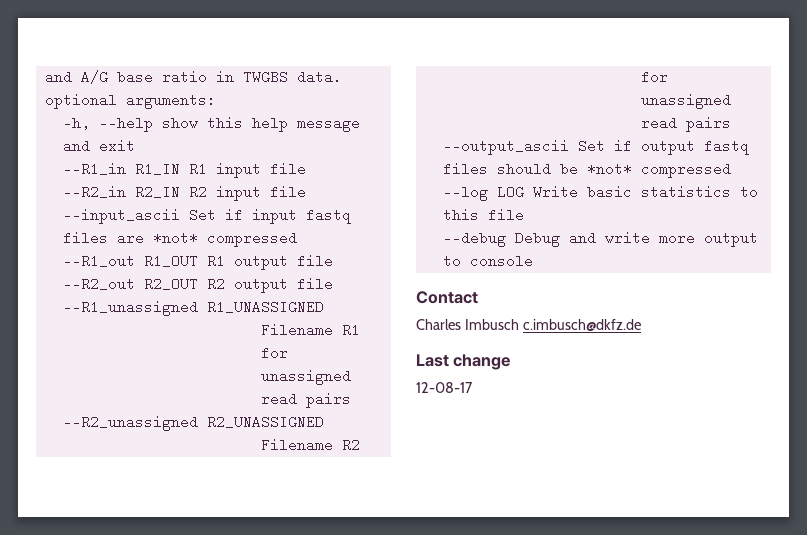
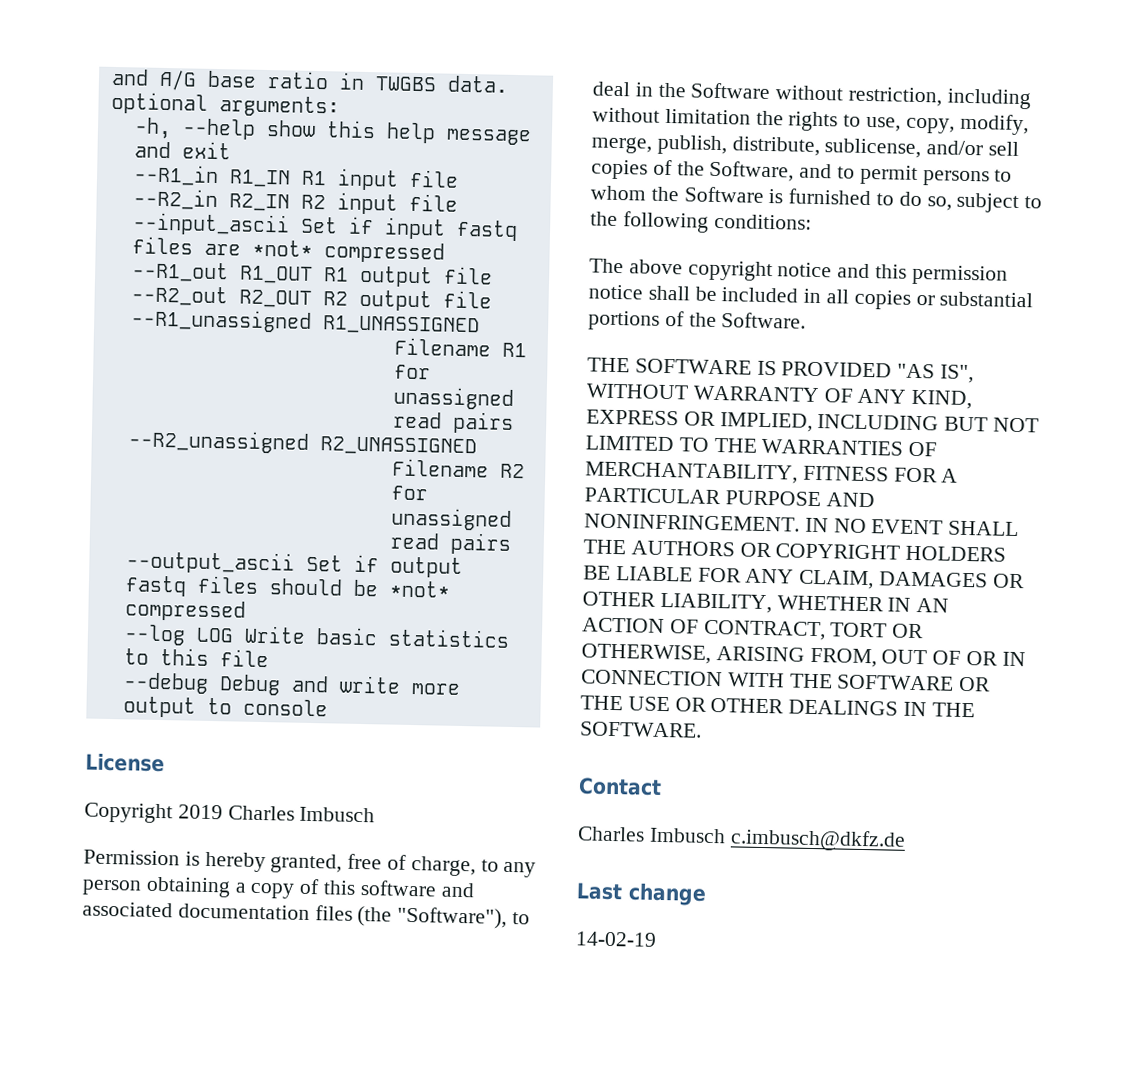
(533, 261) none -> [85,753,165,773] [84,802,376,824] [83,849,537,878] [82,876,475,899] [82,901,531,929] [592,81,1031,110] [592,107,1029,136] [591,134,1020,159] [591,159,1013,187] [590,185,1043,213] [590,211,812,233] [589,258,1008,286] [588,284,1034,310] [588,310,807,331] [587,357,975,384] [586,383,973,410] [586,409,1040,433] [585,435,938,457] [585,461,959,484] [584,487,875,508] [584,513,1020,537] [583,539,1007,562] [583,565,1025,590] [582,591,950,614] [582,617,925,641] [581,643,1026,668] [581,669,992,692] [580,695,975,718] [580,721,702,738] // License // Copyright 2019 Charles Imbusch // Permission is hereby granted, free of charge, to any person obtaining a copy of this software and associated documentation files (the "Software"), to deal in the Software without restriction, including without limitation the rights to use, copy, modify, merge, publish, distribute, sublicense, and/or sell copies of the Software, and to permit persons to whom the Software is furnished to do so, subject to the following conditions: // The above copyright notice and this permission notice shall be included in all copies or substantial portions of the Software. // THE SOFTWARE IS PROVIDED "AS IS", WITHOUT WARRANTY OF ANY KIND, EXPRESS OR IMPLIED, INCLUDING BUT NOT LIMITED TO THE WARRANTIES OF MERCHANTABILITY, FITNESS FOR A PARTICULAR PURPOSE AND NONINFRINGEMENT. IN NO EVENT SHALL THE AUTHORS OR COPYRIGHT HOLDERS BE LIABLE FOR ANY CLAIM, DAMAGES OR OTHER LIABILITY, WHETHER IN AN ACTION OF CONTRACT, TORT OR OTHERWISE, ARISING FROM, OUT OF OR IN CONNECTION WITH THE SOFTWARE OR THE USE OR OTHER DEALINGS IN THE SOFTWARE.
[416,382,473,393] 12-08-17 -> [575,931,657,947] 14-02-19

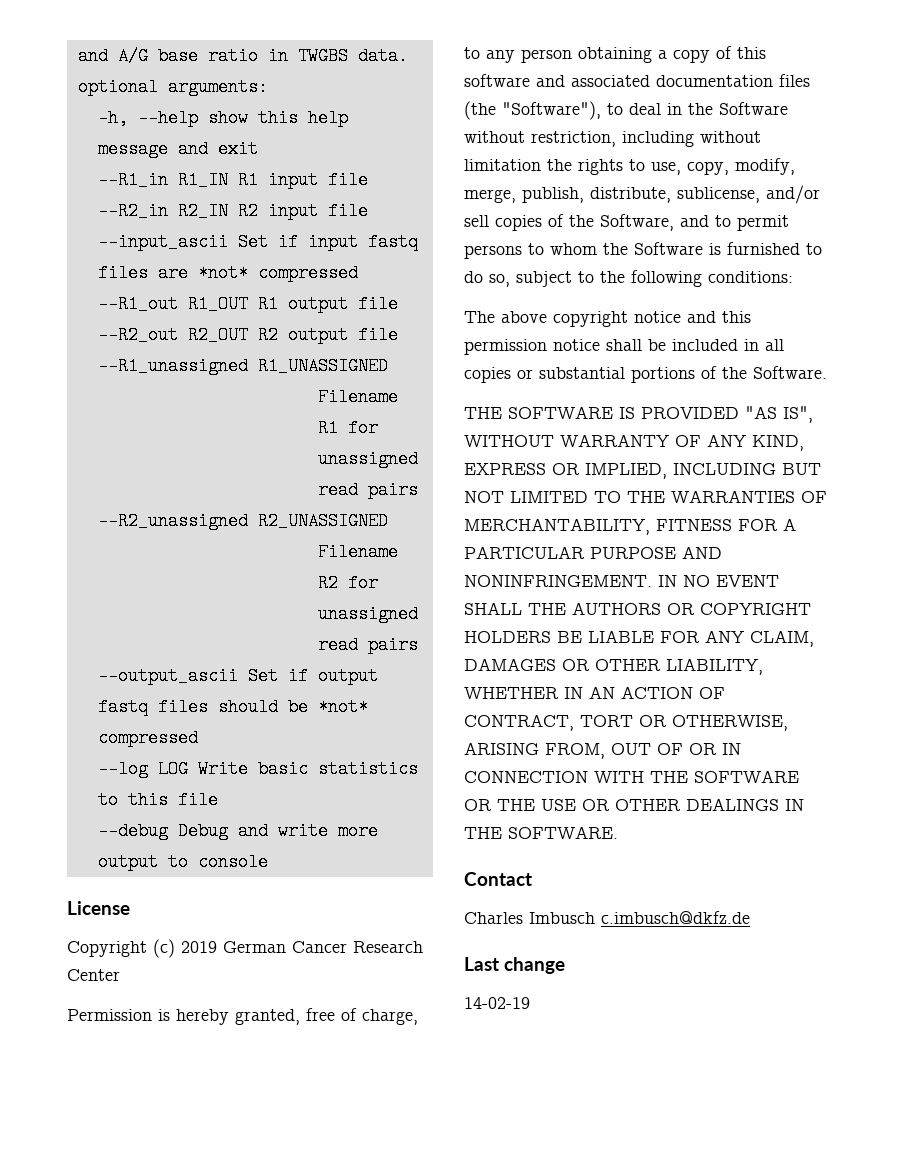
[177,804,376,823] 2019 Charles Imbusch -> [153,939,423,958] [67,969,120,981] (c) 2019 German Cancer Research Center

